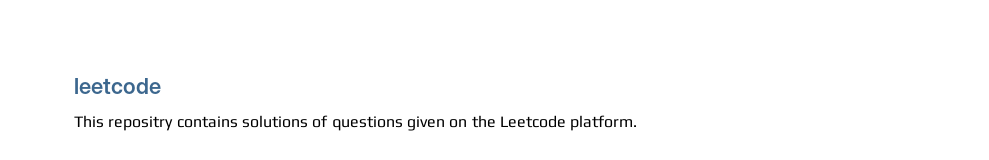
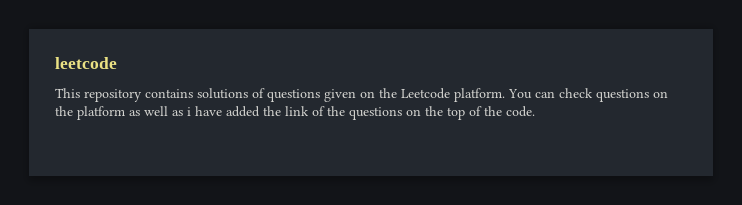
[108,116,174,131] repositry -> [84,89,142,102] repository
(638, 123) none -> [508,88,668,102] [55,106,535,120] You can check questions on the platform as well as i have added the link of the questions on the top of the code.

